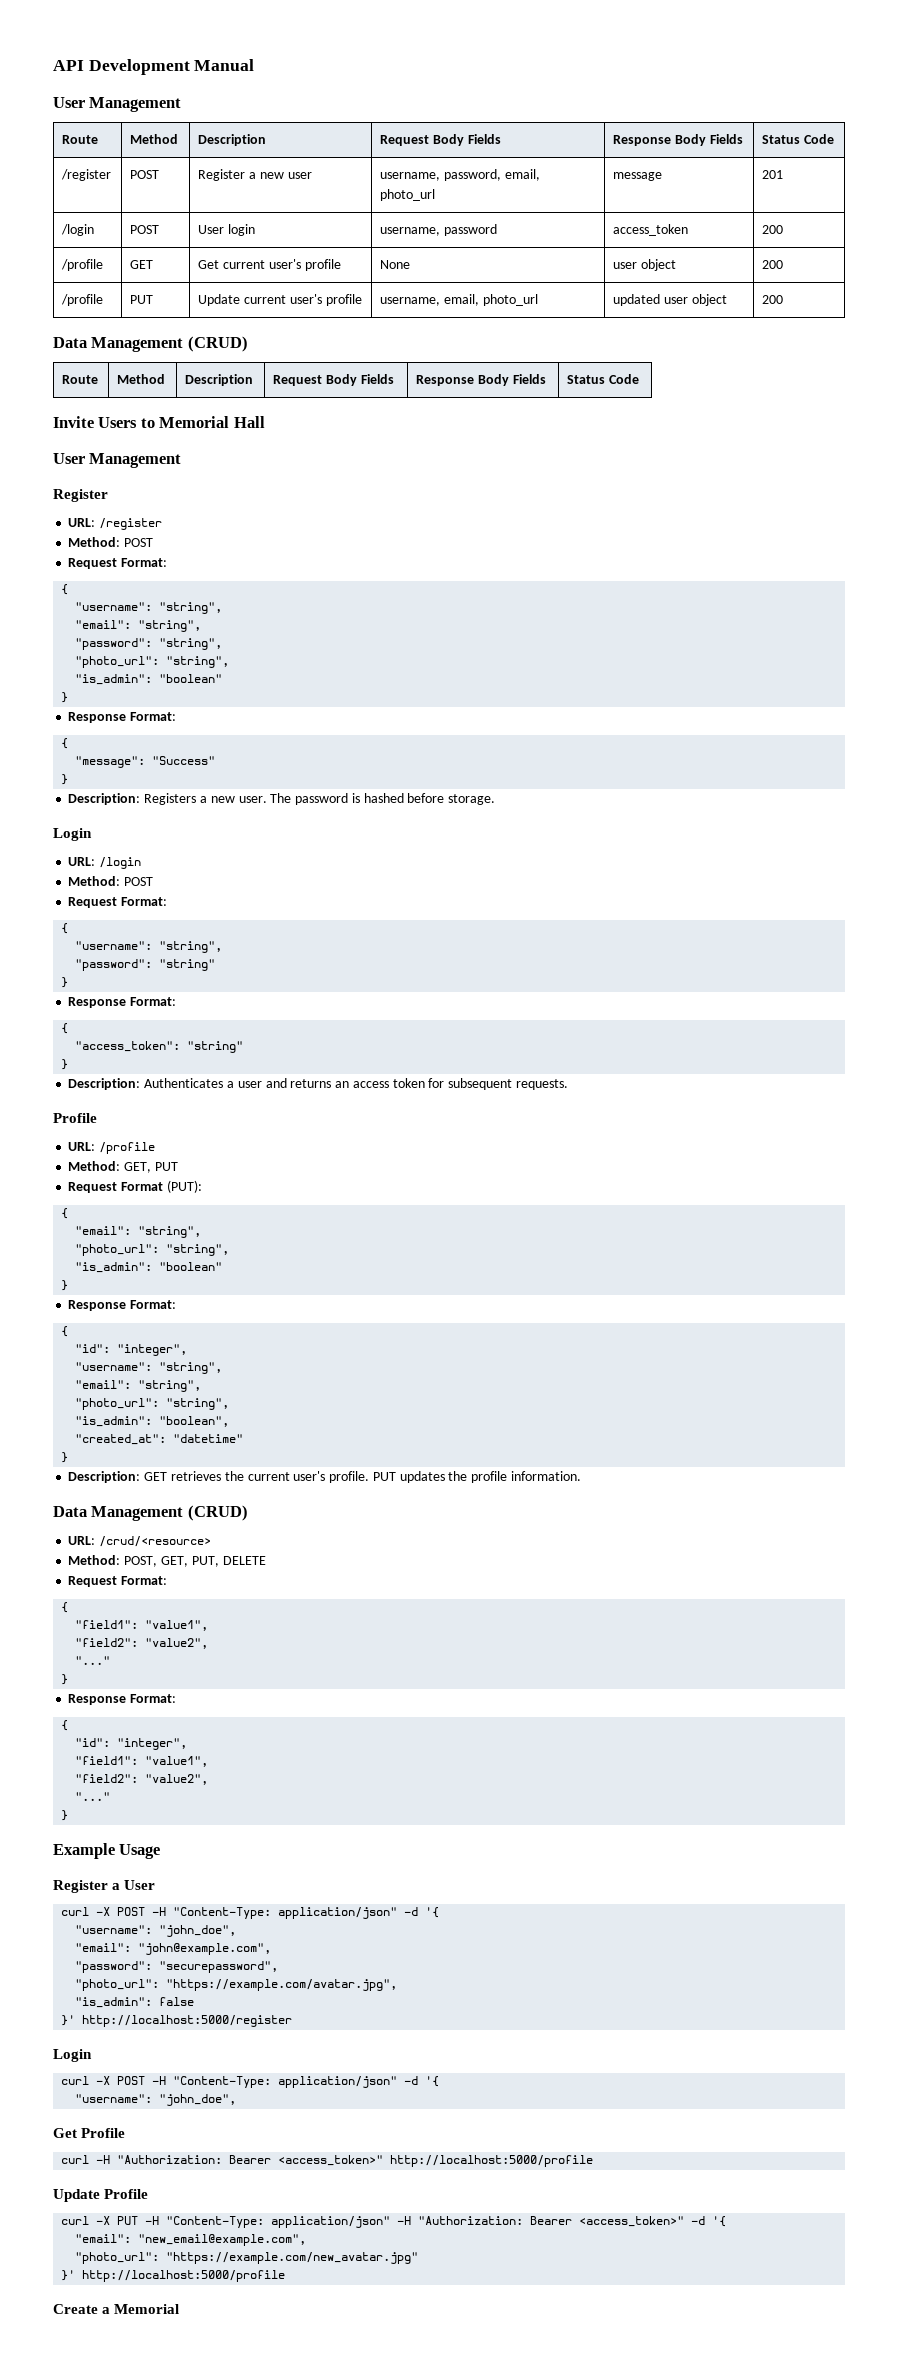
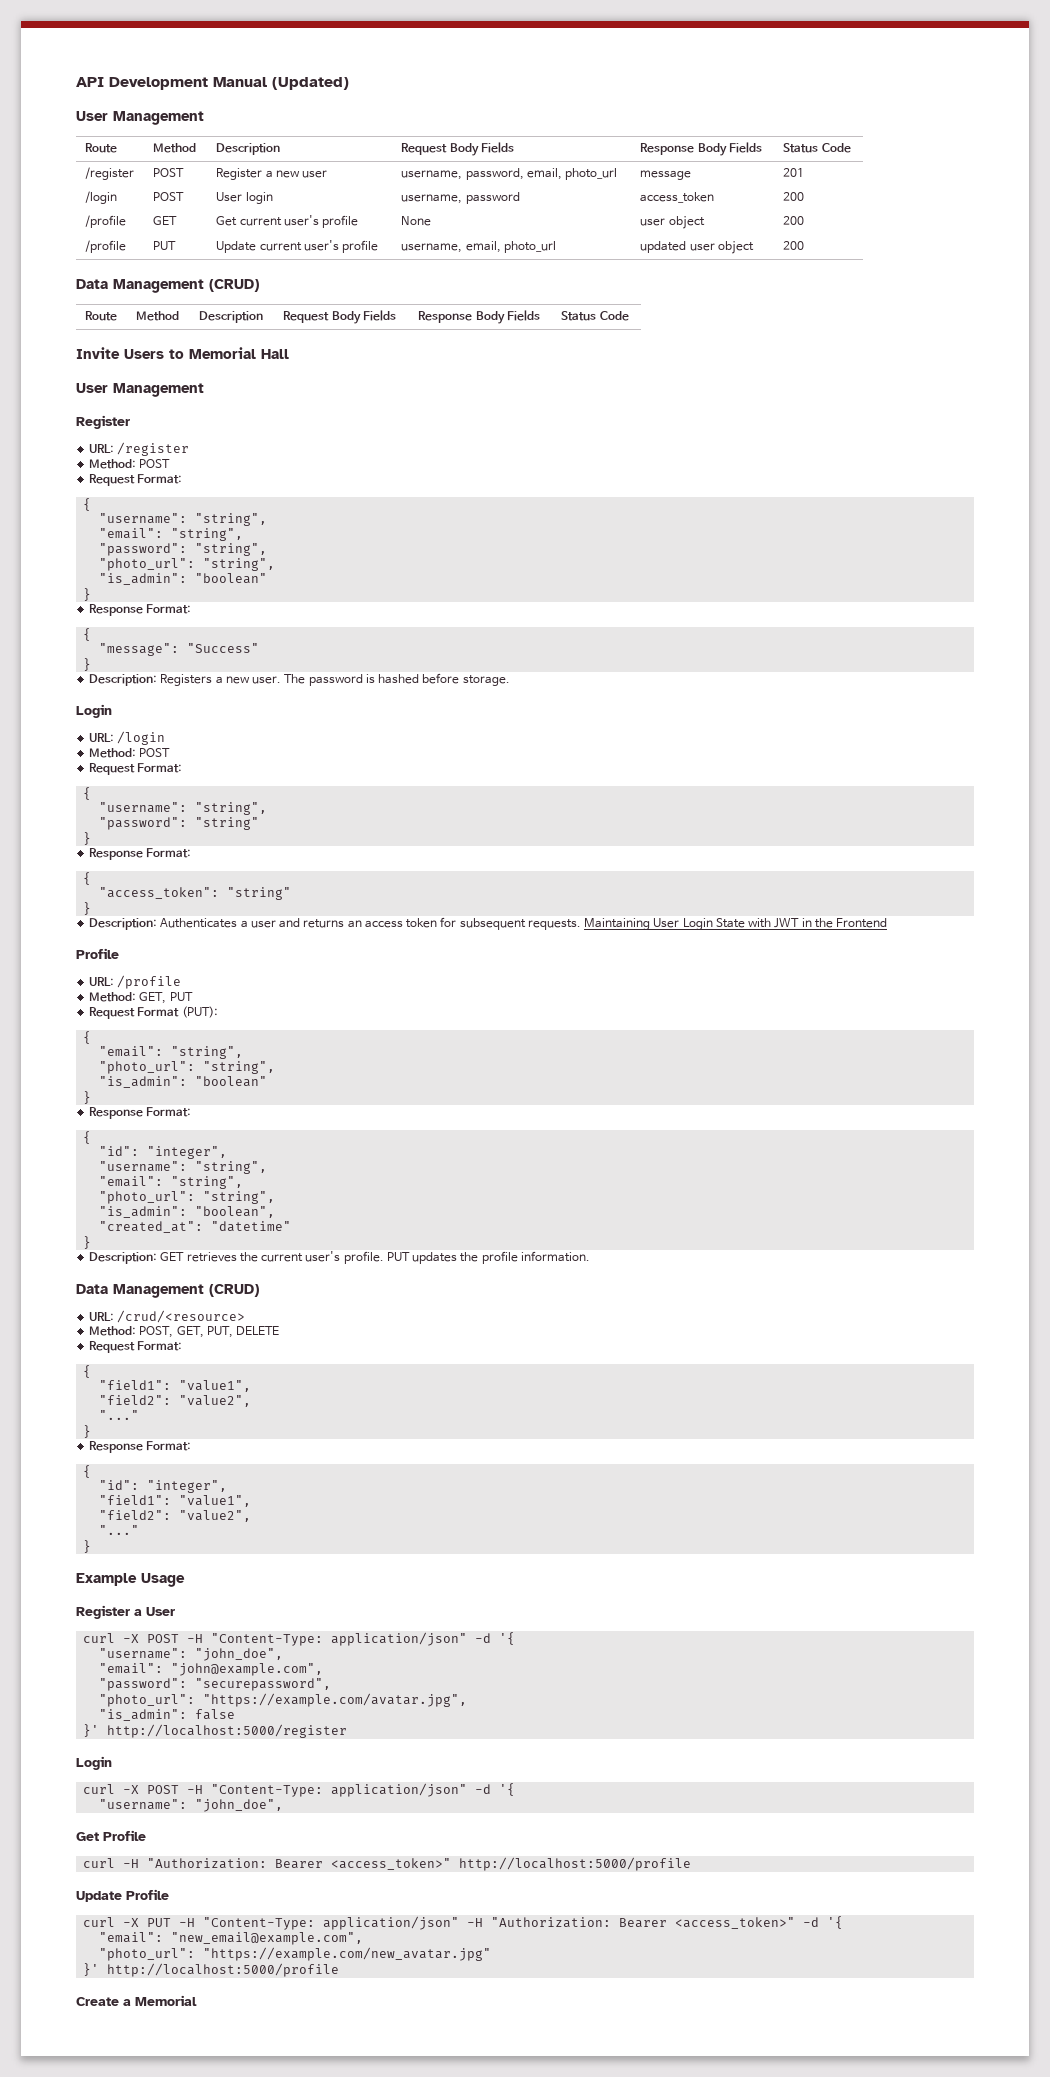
(255, 65) none -> [272,77,349,90] (Updated)
(568, 1084) none -> [584,918,888,930] Maintaining User Login State with JWT in the Frontend

